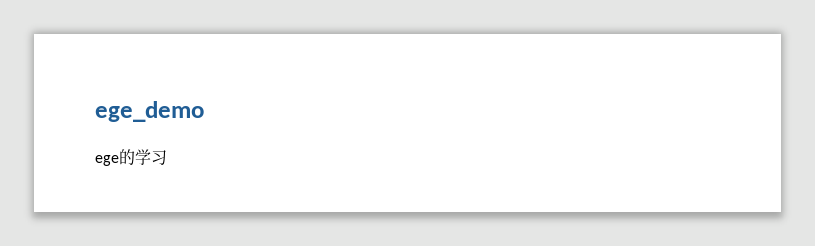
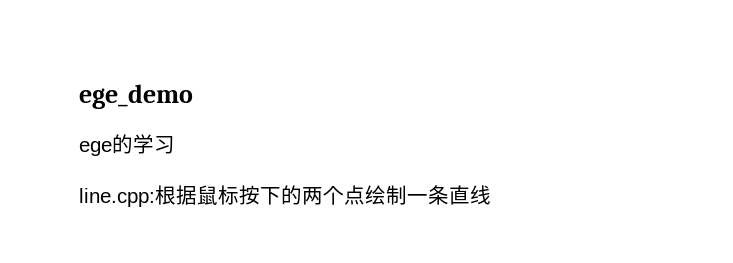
(167, 157) none -> [79,185,491,207] // line.cpp:根据鼠标按下的两个点绘制一条直线

